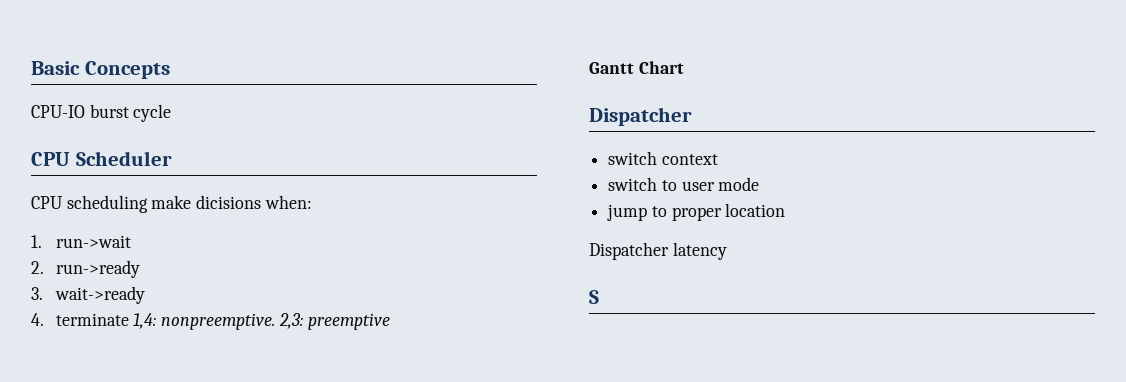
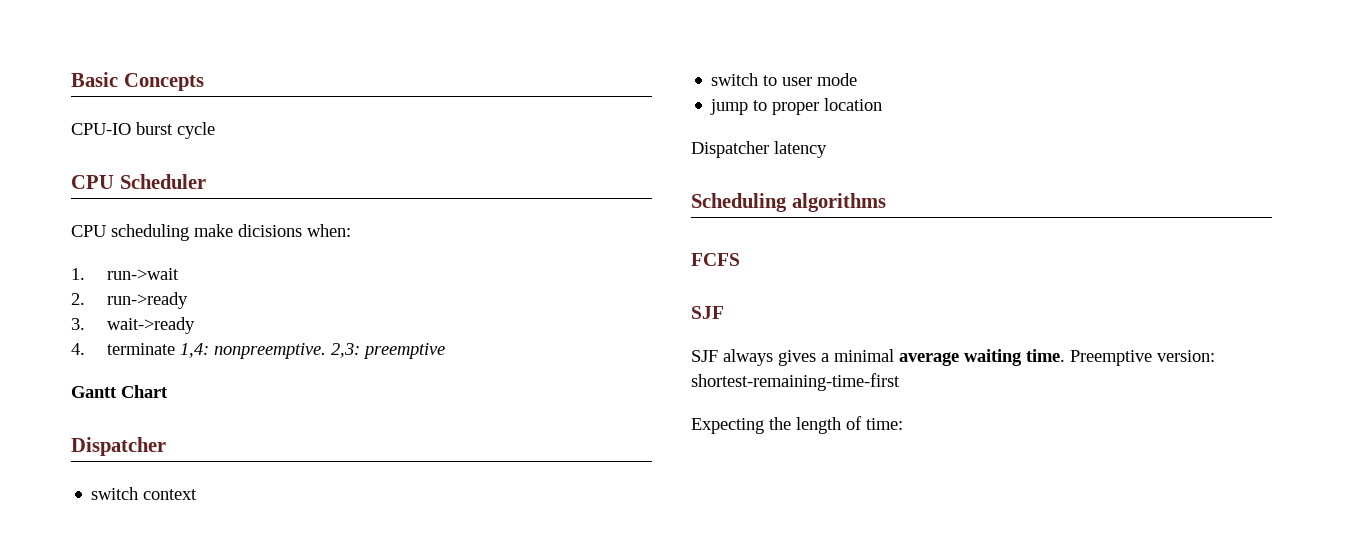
[589,290,599,304] S -> [691,193,886,212] [691,253,740,266] [691,306,724,319] [691,349,1215,366] [691,373,900,391] [691,416,903,434] Scheduling algorithms // FCFS // SJF // SJF always gives a minimal average waiting time. Preemptive version: shortest-remaining-time-first // Expecting the length of time:

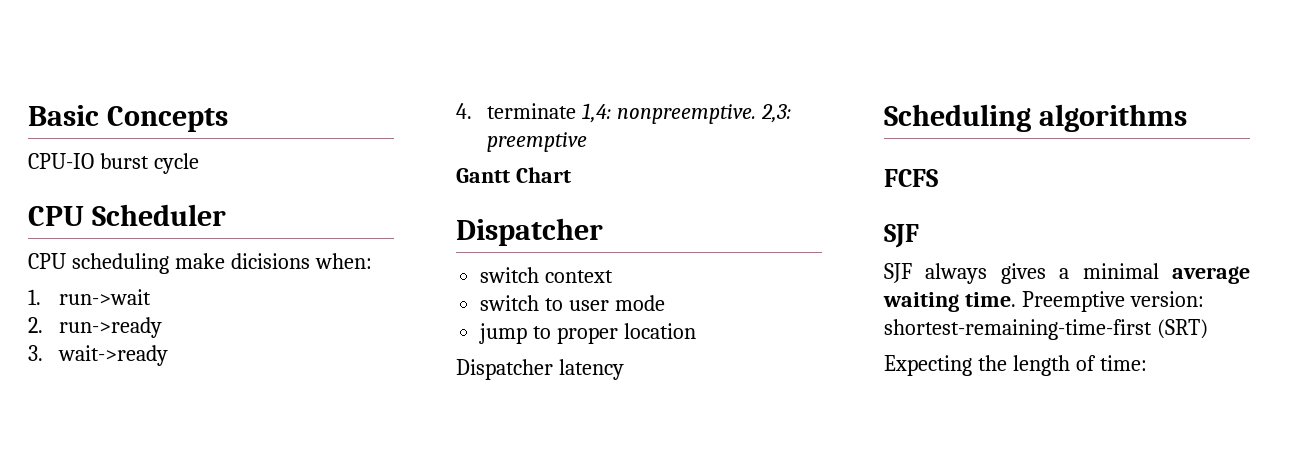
(900, 382) none -> [1156,319,1208,339] (SRT)

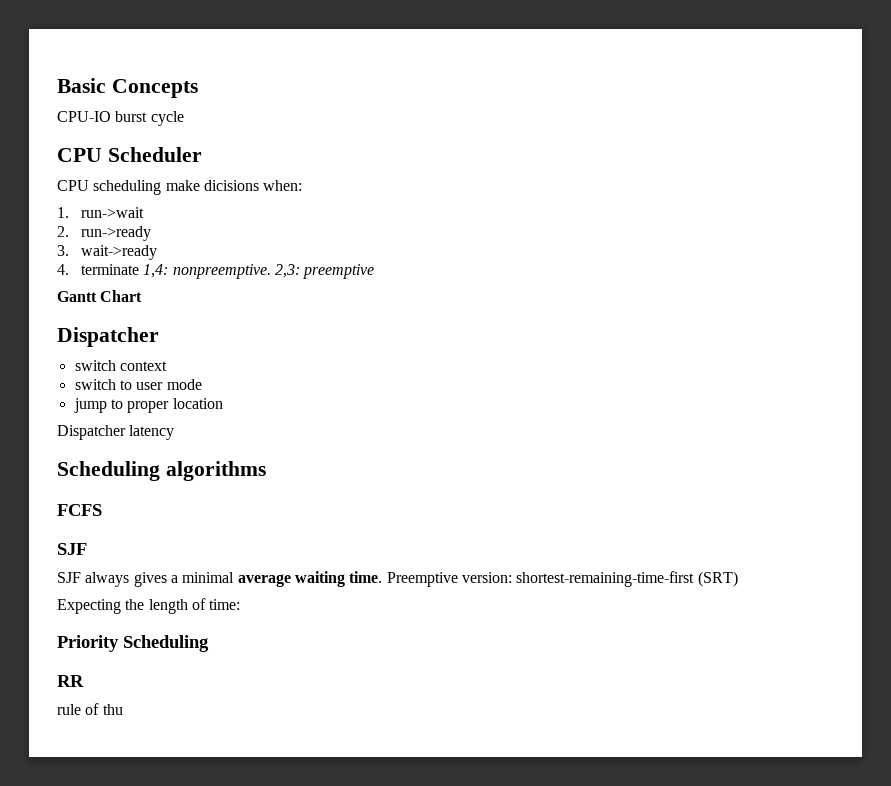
(1147, 363) none -> [57,635,209,652] [57,675,84,687] [57,703,123,715] // Priority Scheduling // RR // rule of thu

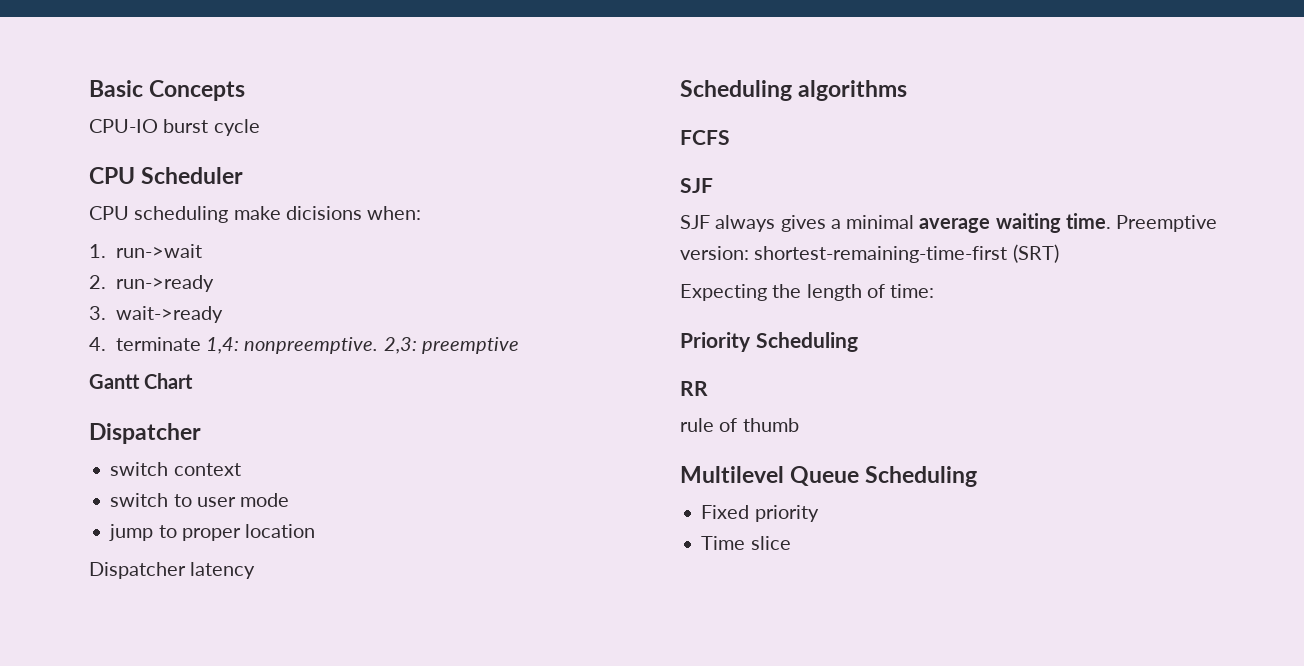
[102,704,123,715] thu -> [742,418,799,432] [680,466,978,487] [701,505,819,522] [701,536,791,550] thumb // Multilevel Queue Scheduling // Fixed priority // Time slice

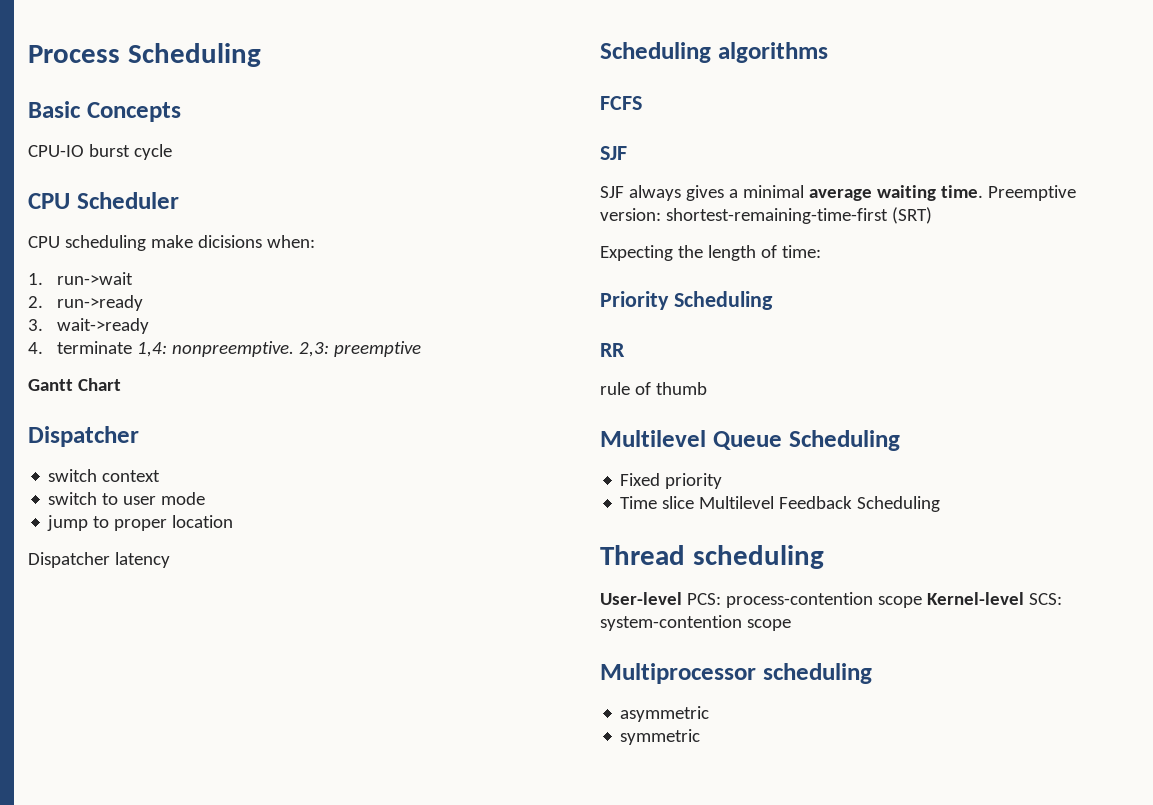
(89, 88) none -> [28,43,261,67] Process Scheduling //
(791, 543) none -> [699,496,941,512] [600,545,824,569] [600,592,1062,608] [600,615,791,631] [600,663,872,684] [620,706,710,722] [620,729,701,745] Multilevel Feedback Scheduling // Thread scheduling // User-level PCS: process-contention scope Kernel-level SCS: system-contention scope // Multiprocessor scheduling // asymmetric // symmetric

